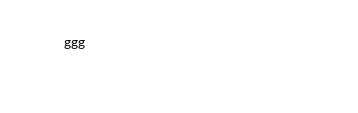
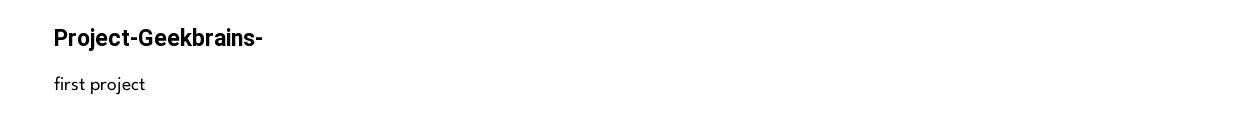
[64,40,85,49] ggg -> [54,28,263,51] [54,76,146,95] Project-Geekbrains- // first project

